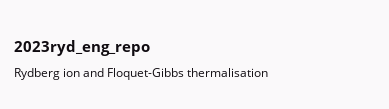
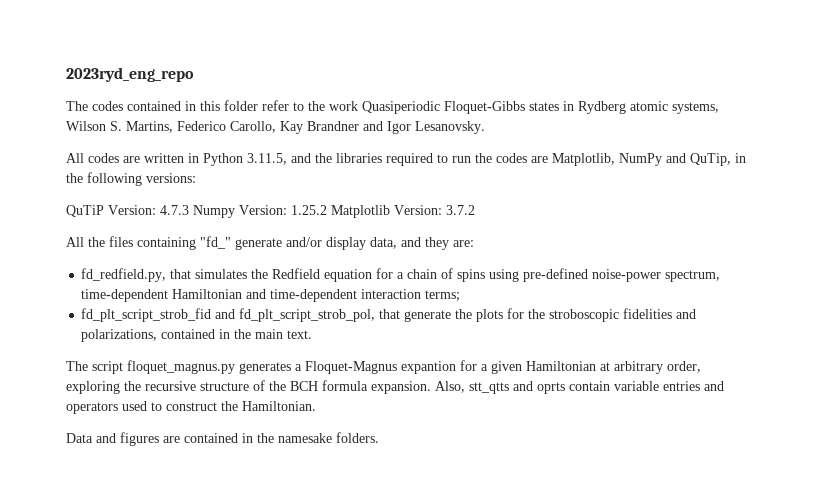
[14,68,269,80] Rydberg ion and Floquet-Gibbs thermalisation -> [66,100,719,114] [66,121,485,134] [66,153,746,166] [66,172,196,186] [66,205,475,218] [66,236,474,250] [81,268,721,282] [81,289,461,302] [81,308,697,322] [81,329,313,342] [66,360,701,374] [66,380,724,394] [66,401,316,414] [66,432,379,446] The codes contained in this folder refer to the work Quasiperiodic Floquet-Gibbs states in Rydberg atomic systems, Wilson S. Martins, Federico Carollo, Kay Brandner and Igor Lesanovsky. // All codes are written in Python 3.11.5, and the libraries required to run the codes are Matplotlib, NumPy and QuTip, in the following versions: // QuTiP Version: 4.7.3 Numpy Version: 1.25.2 Matplotlib Version: 3.7.2 // All the files containing "fd_" generate and/or display data, and they are: // fd_redfield.py, that simulates the Redfield equation for a chain of spins using pre-defined noise-power spectrum, time-dependent Hamiltonian and time-dependent interaction terms; // fd_plt_script_strob_fid and fd_plt_script_strob_pol, that generate the plots for the stroboscopic fidelities and polarizations, contained in the main text. // The script floquet_magnus.py generates a Floquet-Magnus expantion for a given Hamiltonian at arbitrary order, exploring the recursive structure of the BCH formula expansion. Also, stt_qtts and oprts contain variable entries and operators used to construct the Hamiltonian. // Data and figures are contained in the namesake folders.

